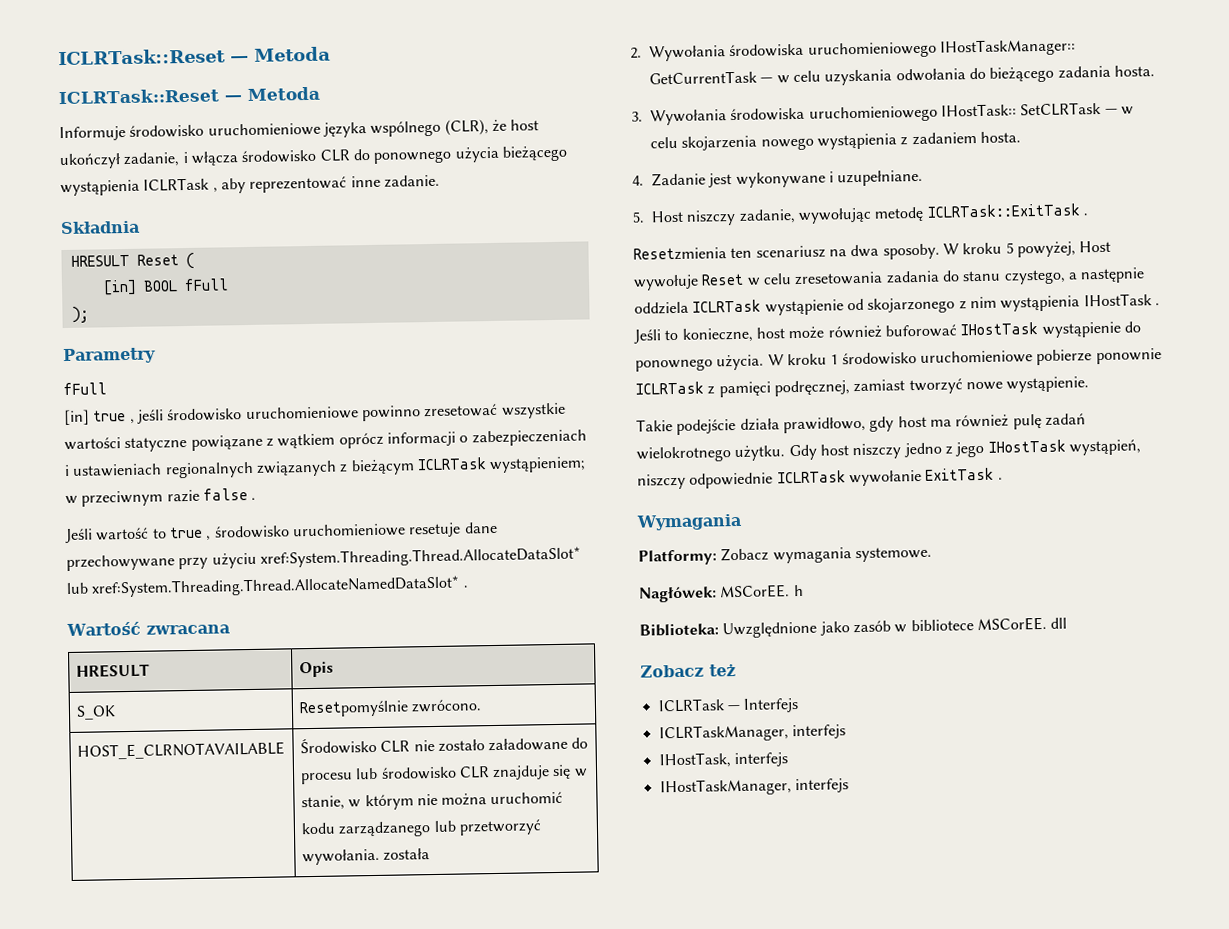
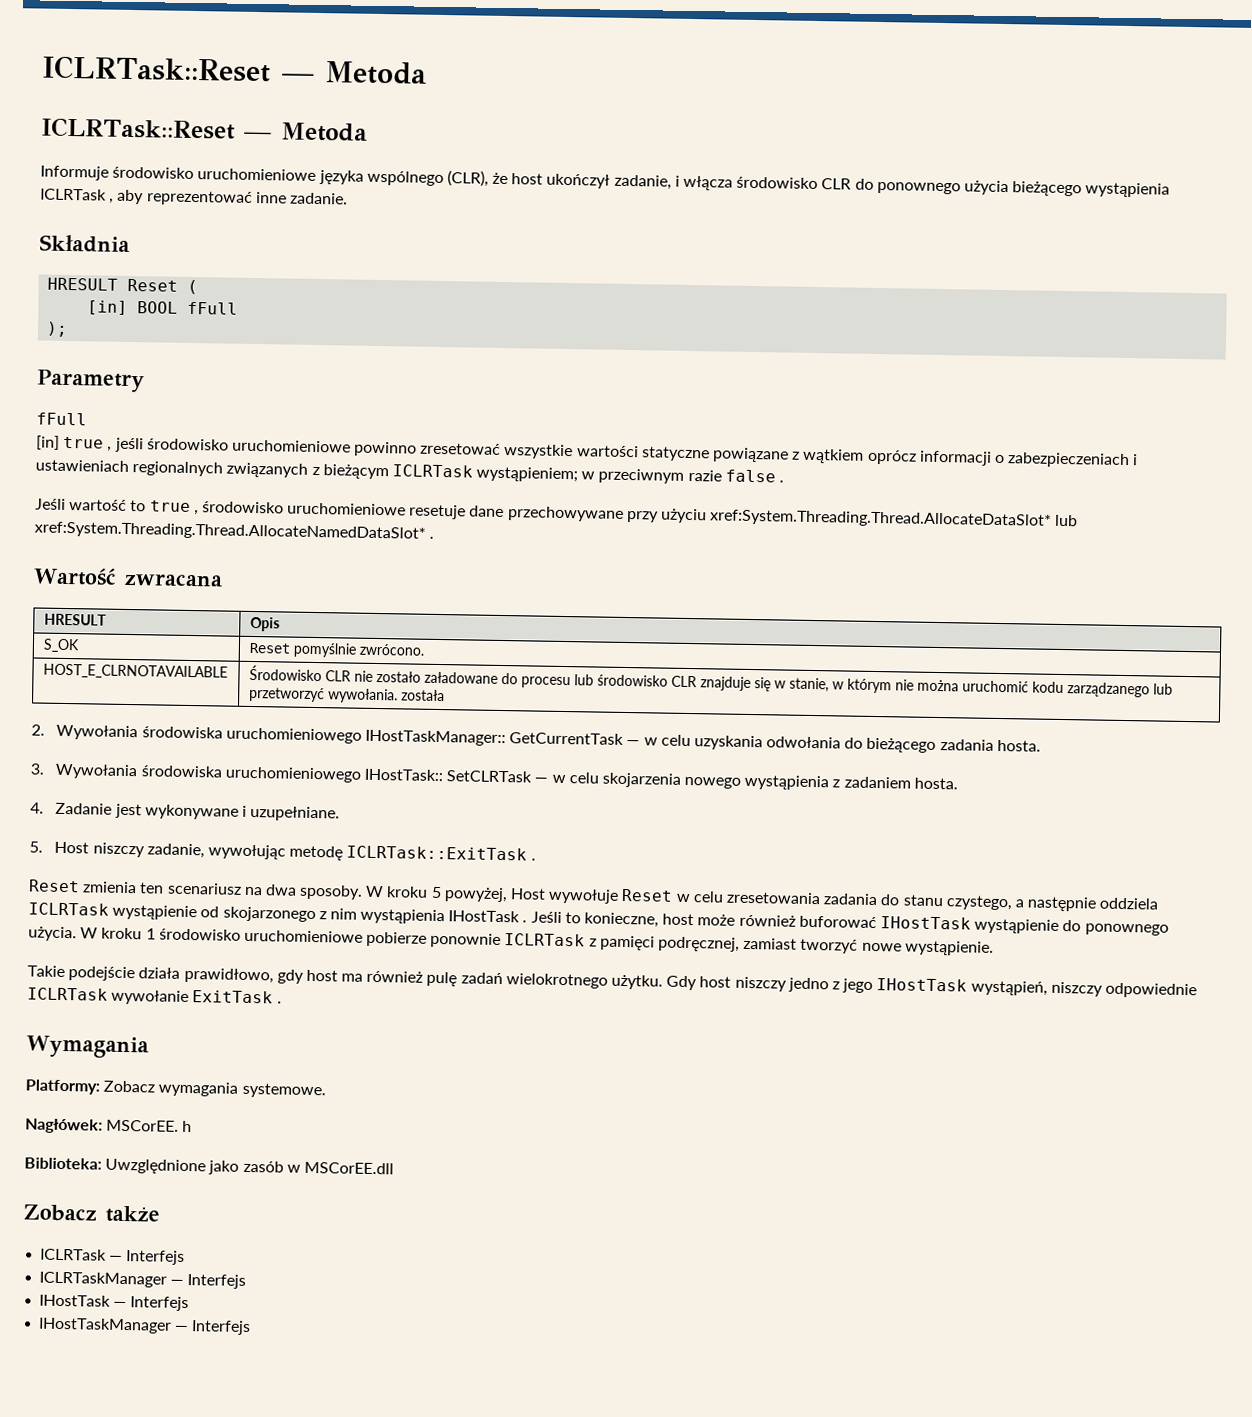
[298,700,409,718] Resetpomyślnie -> [248,642,357,658] Reset pomyślnie
[633,247,727,261] Resetzmienia -> [28,879,138,894] Reset zmienia
[910,616,1068,632] [640,664,736,678] bibliotece MSCorEE. dll // Zobacz też -> [303,1161,394,1175] [23,1204,160,1223] MSCorEE.dll // Zobacz także
[658,724,846,743] [658,752,788,769] [659,778,849,797] ICLRTaskManager, interfejs // IHostTask, interfejs // IHostTaskManager, interfejs -> [39,1271,247,1289] [39,1294,190,1312] [38,1317,252,1336] ICLRTaskManager — Interfejs // IHostTask — Interfejs // IHostTaskManager — Interfejs

